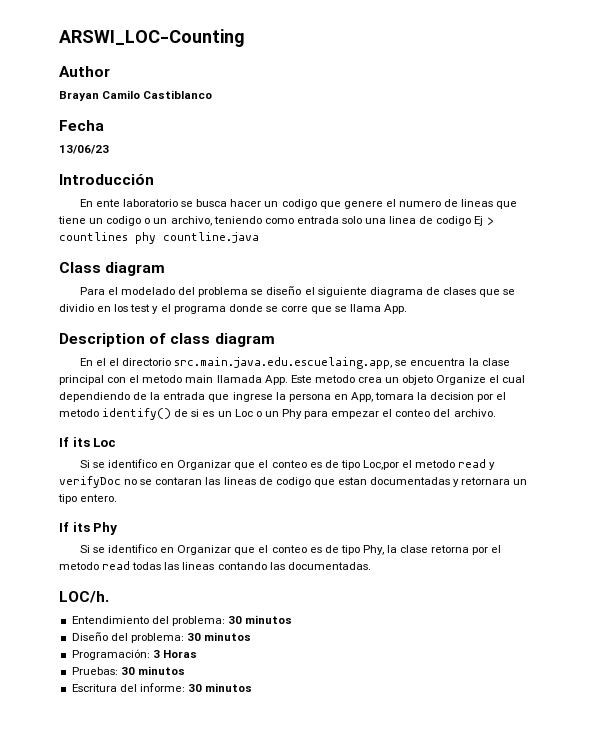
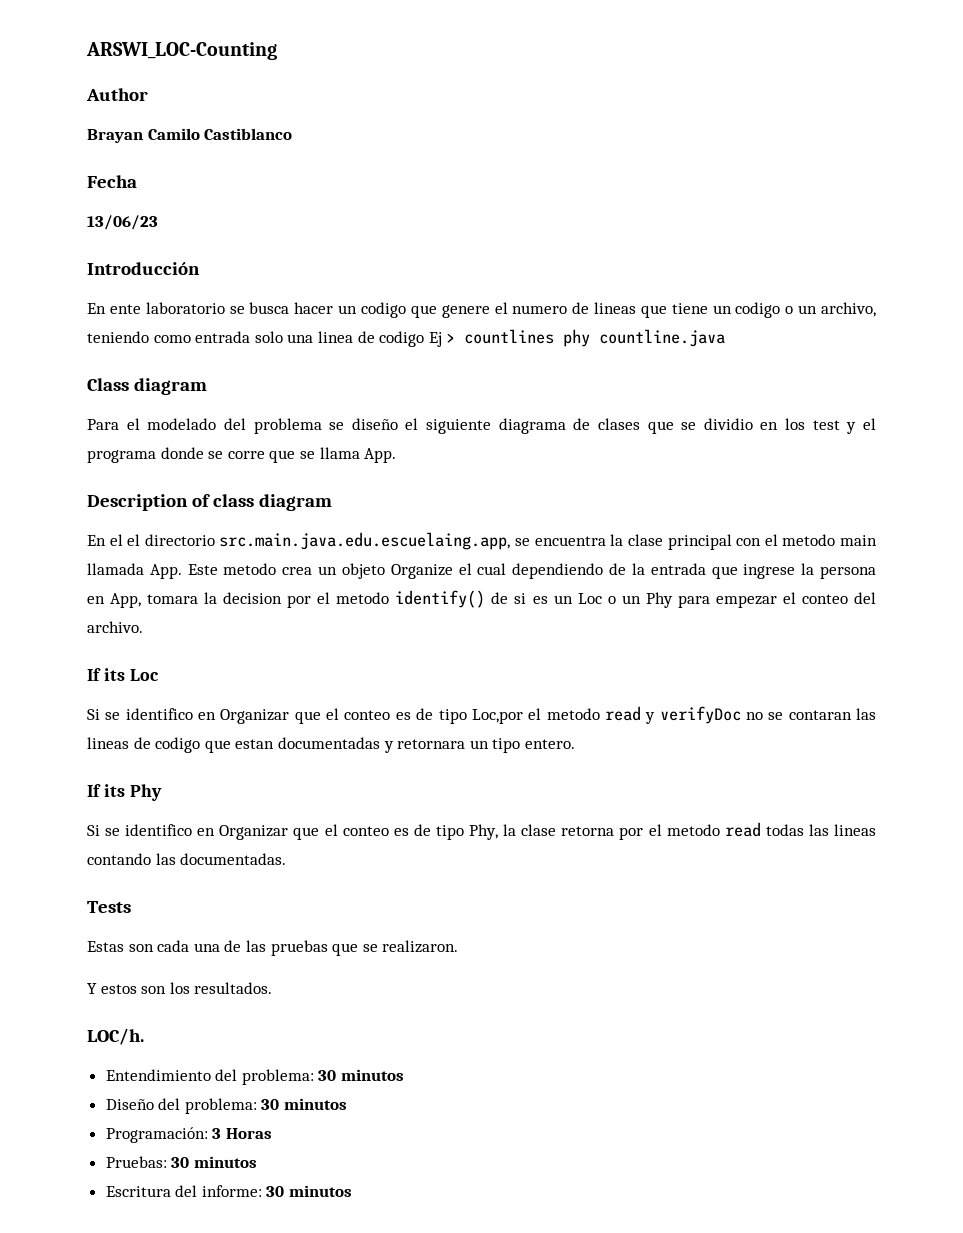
(371, 566) none -> [87,901,131,913] [87,940,459,956] [87,982,273,994] // Tests // Estas son cada una de las pruebas que se realizaron. // Y estos son los resultados.

